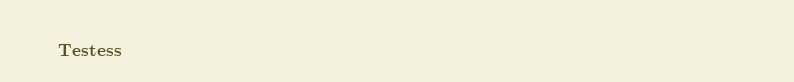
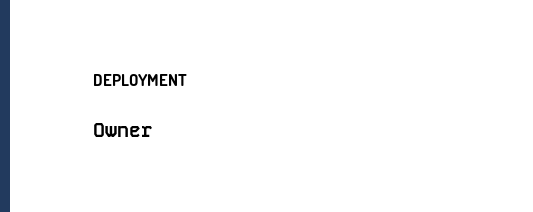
[58,44,122,56] Testess -> [93,74,187,86] [93,123,153,137] DEPLOYMENT // Owner

